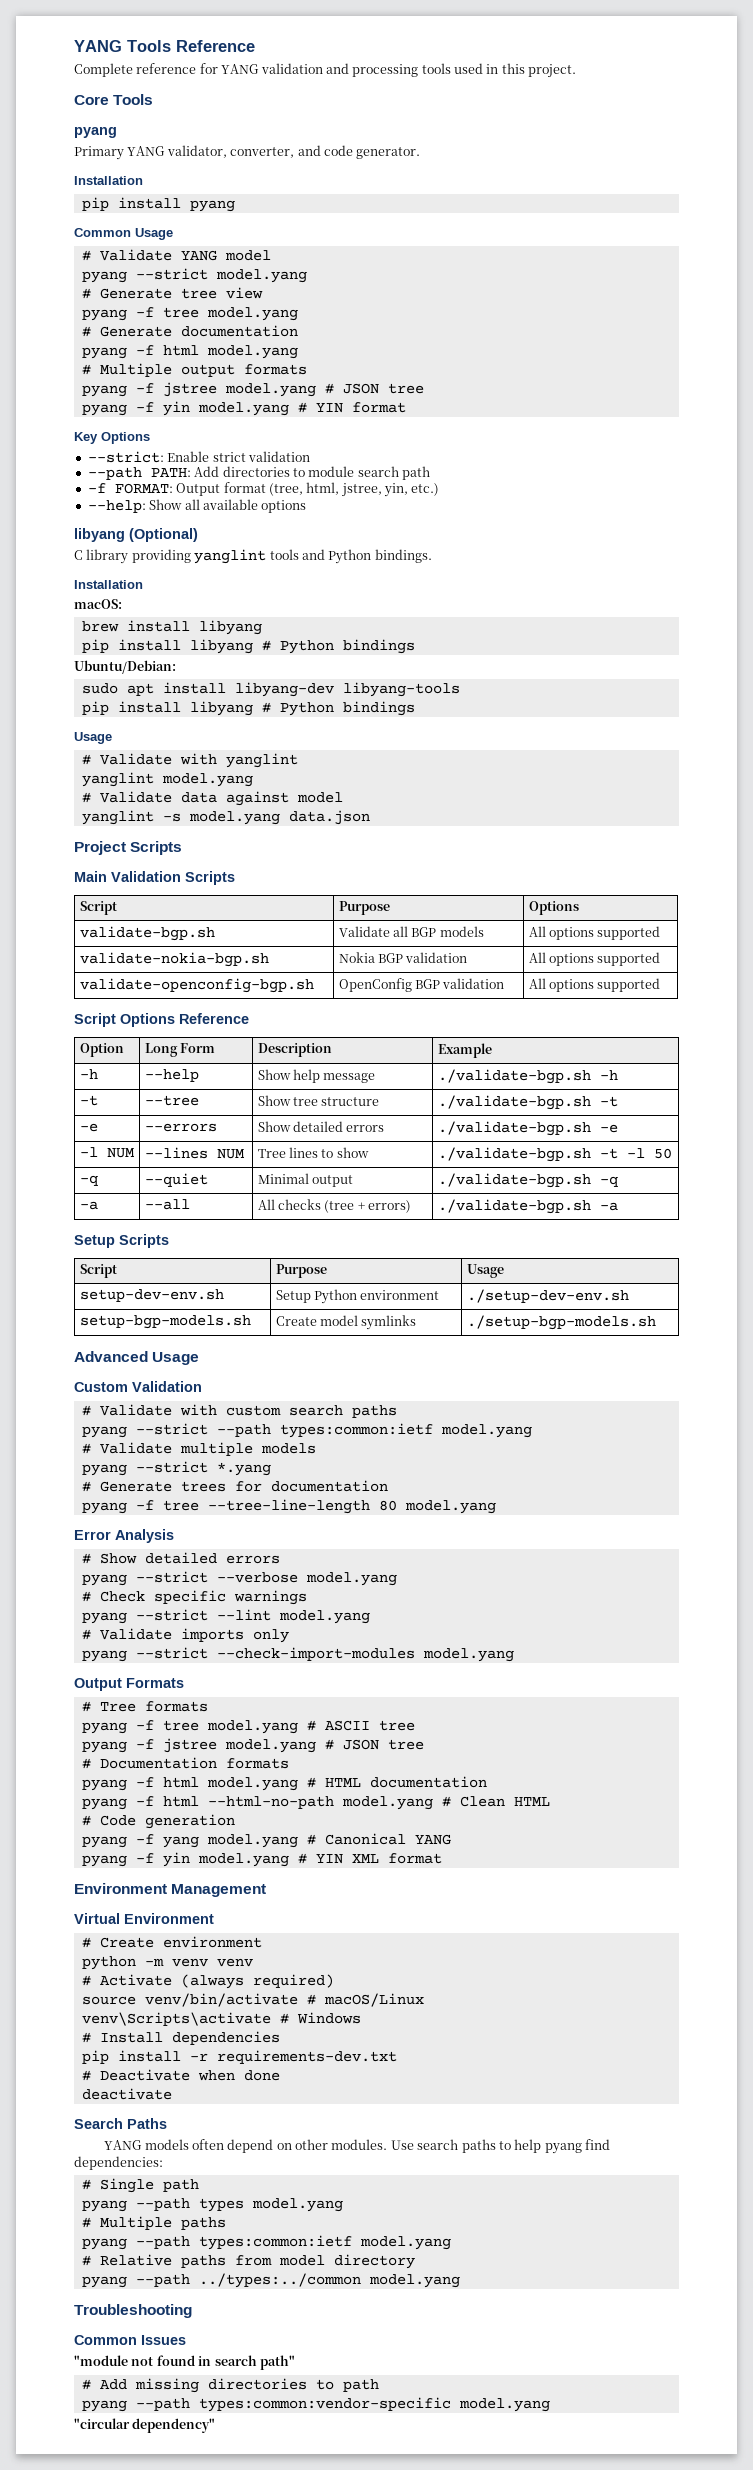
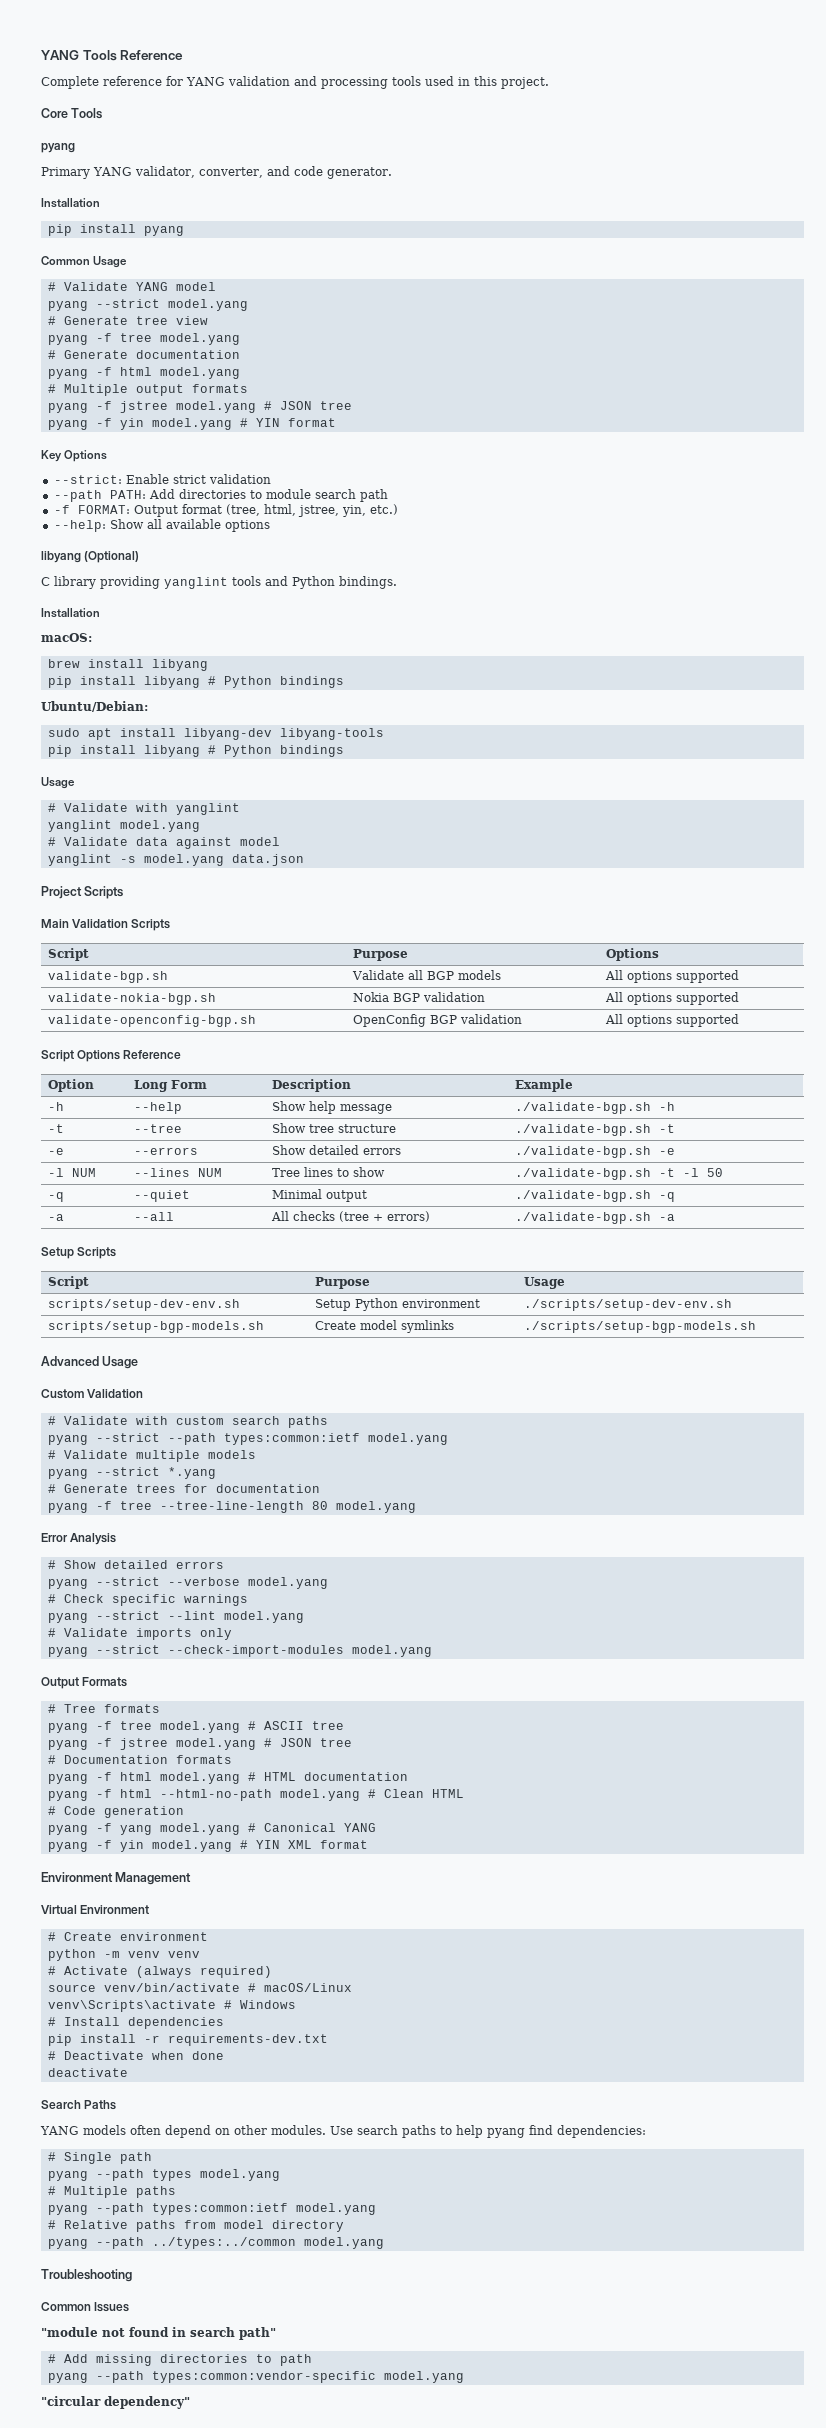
[79,1289,224,1302] setup-dev-env.sh -> [48,1299,241,1311] scripts/setup-dev-env.sh
[466,1289,629,1303] [79,1315,251,1329] ./setup-dev-env.sh // setup-bgp-models.sh -> [524,1299,733,1311] [48,1321,265,1333] ./scripts/setup-dev-env.sh // scripts/setup-bgp-models.sh
[466,1315,656,1330] ./setup-bgp-models.sh -> [524,1321,757,1333] ./scripts/setup-bgp-models.sh

